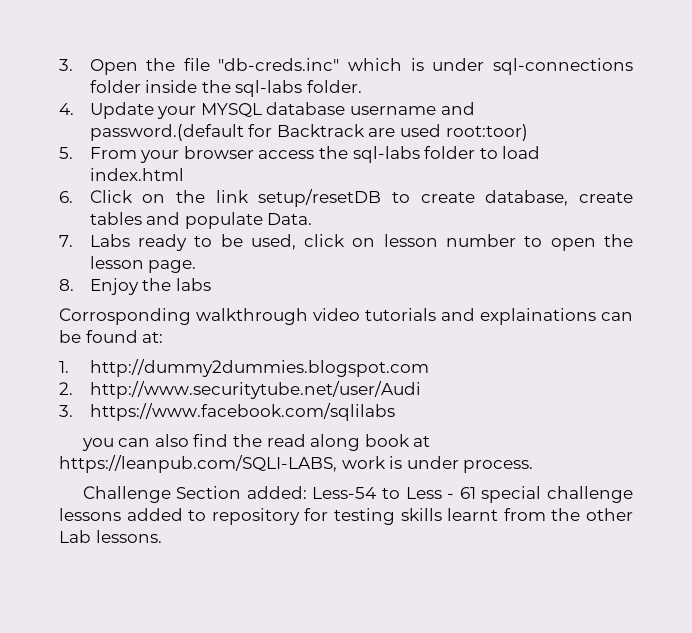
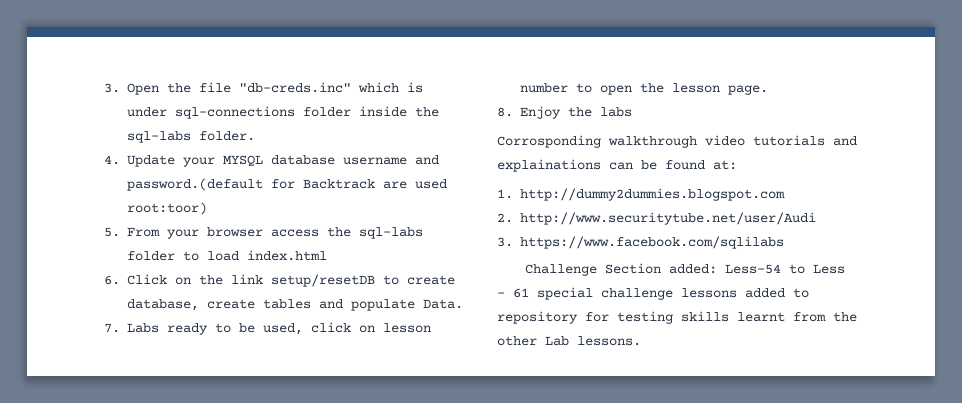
[81,434,431,451] [59,455,534,473] // you can also find the read along book at https://leanpub.com/SQLI-LABS, work is under process. -> (784, 242) none

